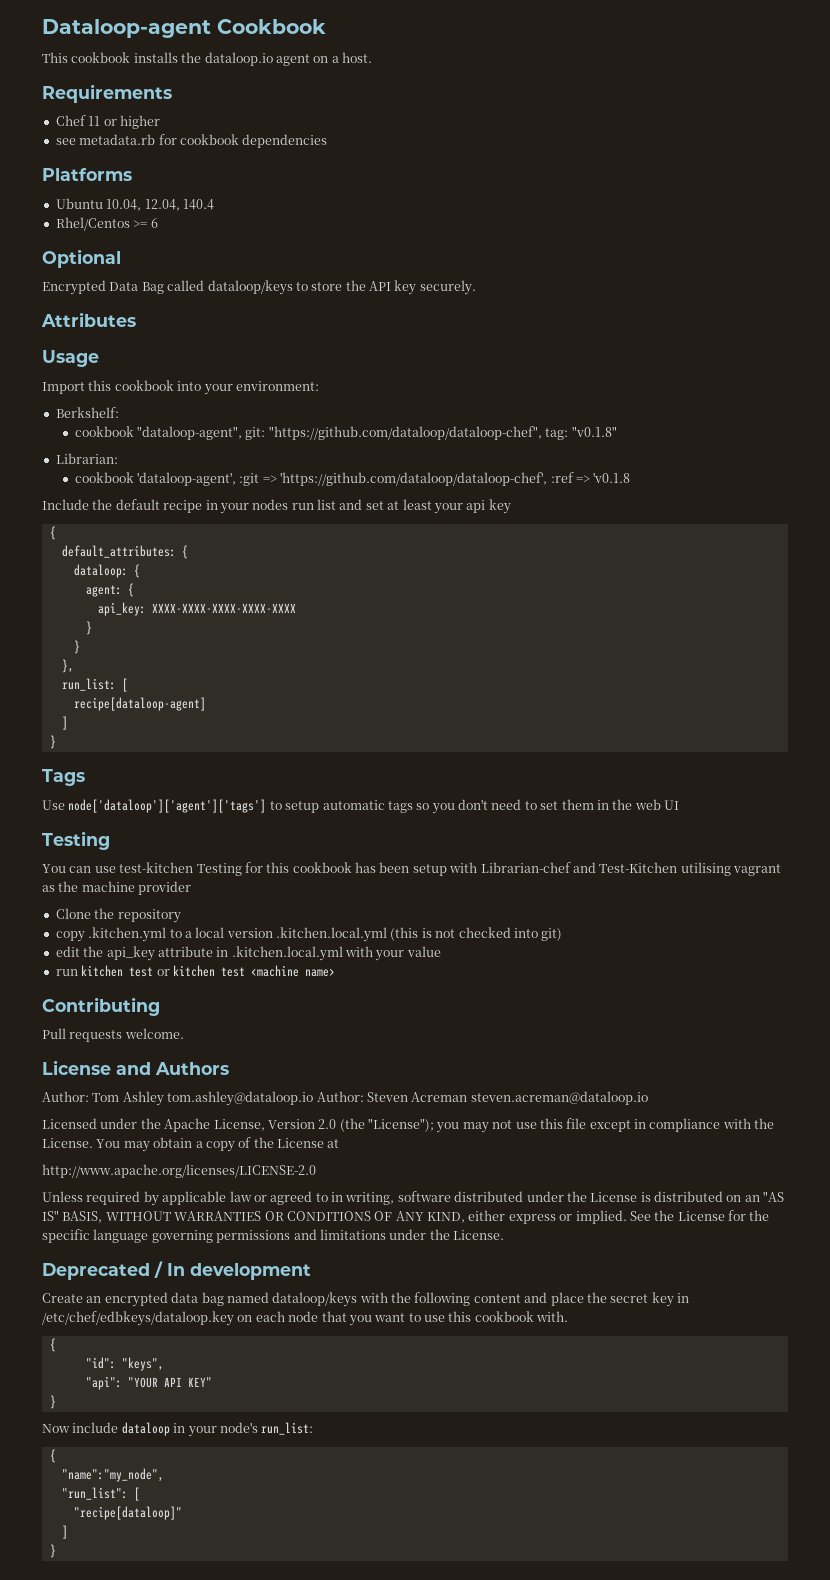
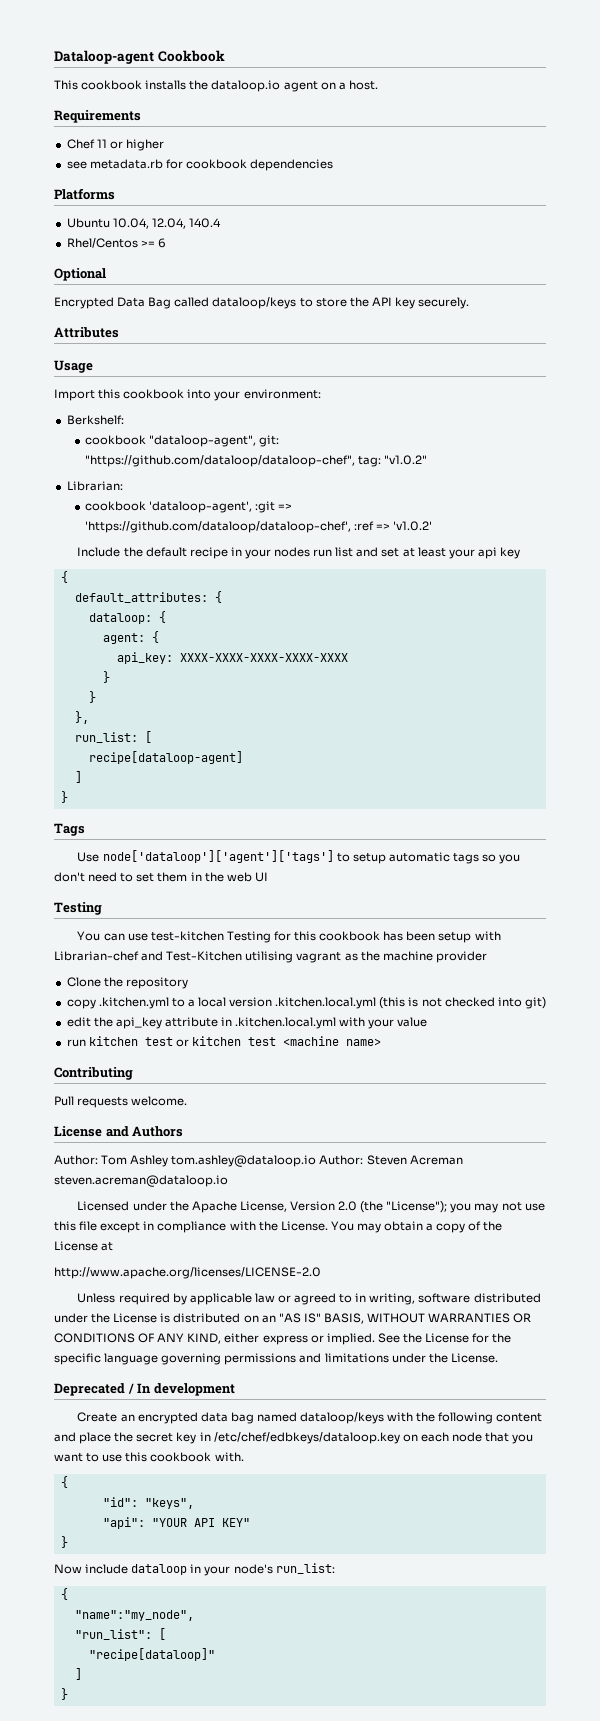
[571,426,617,437] "v0.1.8" -> [384,455,428,465] "v1.0.2"
[593,472,631,483] 'v0.1.8 -> [393,521,433,531] 'v1.0.2'

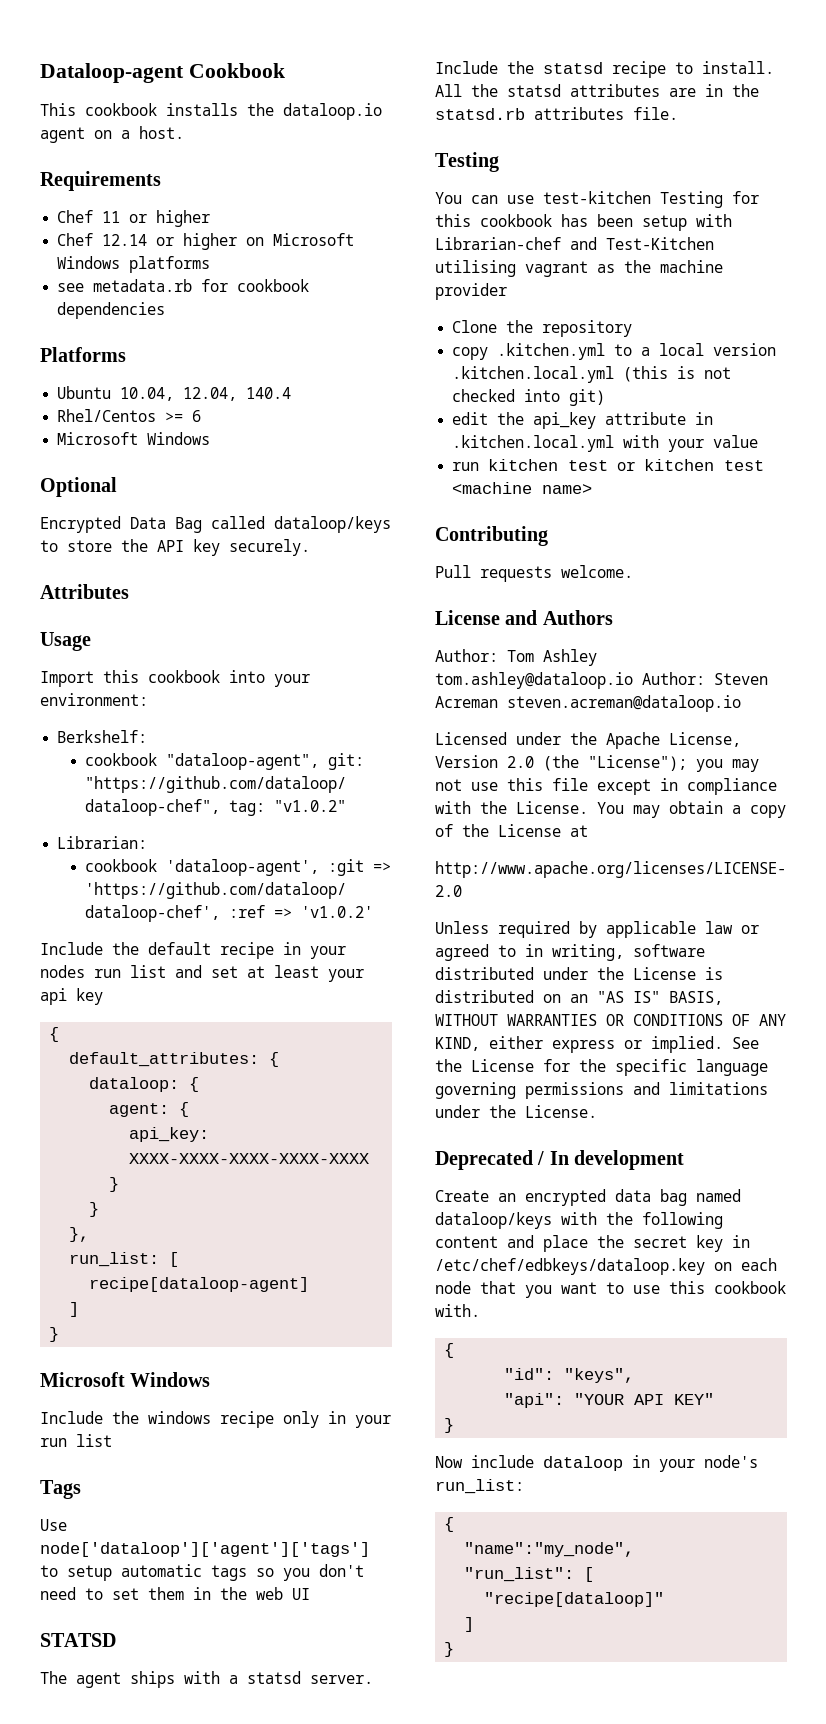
(164, 145) none -> [57,233,355,250] [57,256,211,273] // Chef 12.14 or higher on Microsoft Windows platforms
(166, 243) none -> [57,432,211,445] // Microsoft Windows
(68, 797) none -> [40,1372,211,1387] [40,1411,391,1428] [40,1434,112,1447] // Microsoft Windows // Include the windows recipe only in your run list
(268, 877) none -> [40,1633,116,1647] [40,1671,373,1688] [435,61,774,78] [435,84,759,97] [435,107,678,120] // STATSD // The agent ships with a statsd server. Include the statsd recipe to install. All the statsd attributes are in the statsd.rb attributes file.

